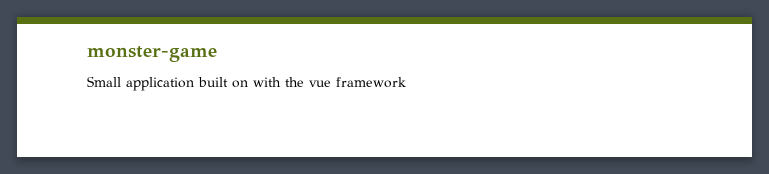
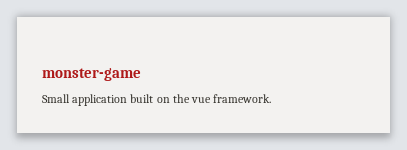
[253,77,281,87] with -> (170, 100) none
[336,77,406,88] framework -> [213,94,272,103] framework.

